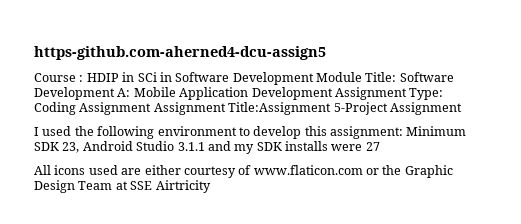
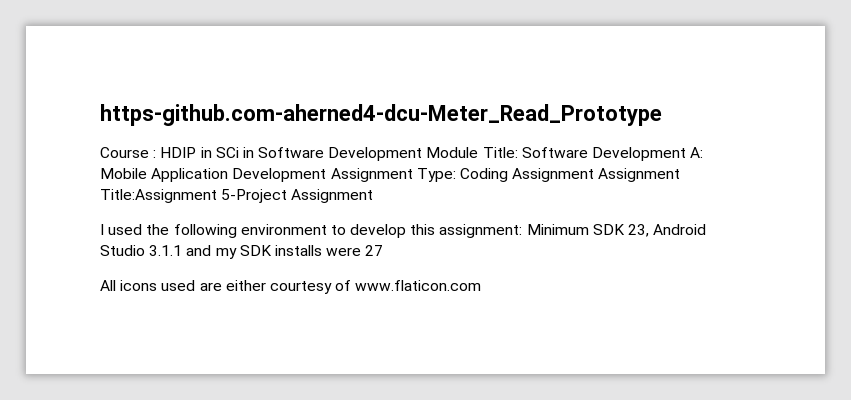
[34,46,326,60] https-github.com-aherned4-dcu-assign5 -> [100,104,662,126] https-github.com-aherned4-dcu-Meter_Read_Prototype
[366,165,453,178] [34,180,211,193] or the Graphic Design Team at SSE Airtricity -> (482, 285) none

